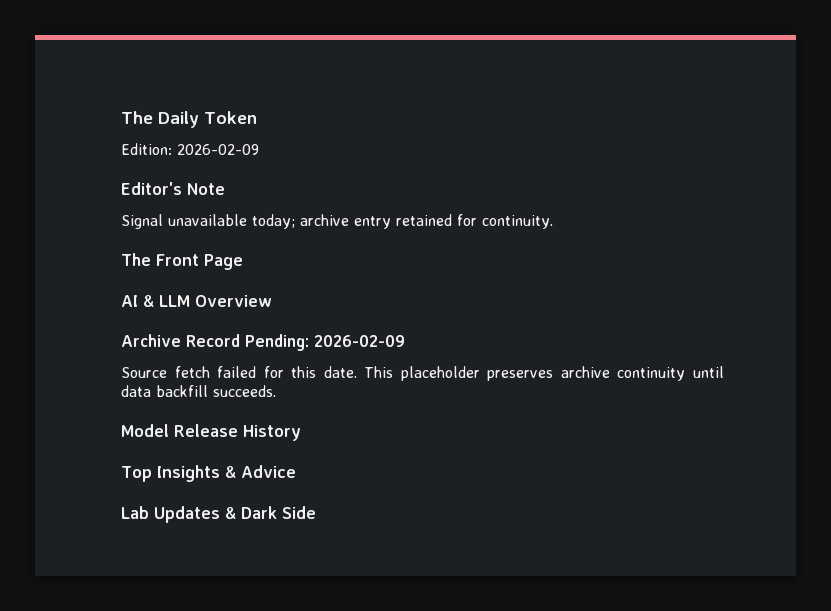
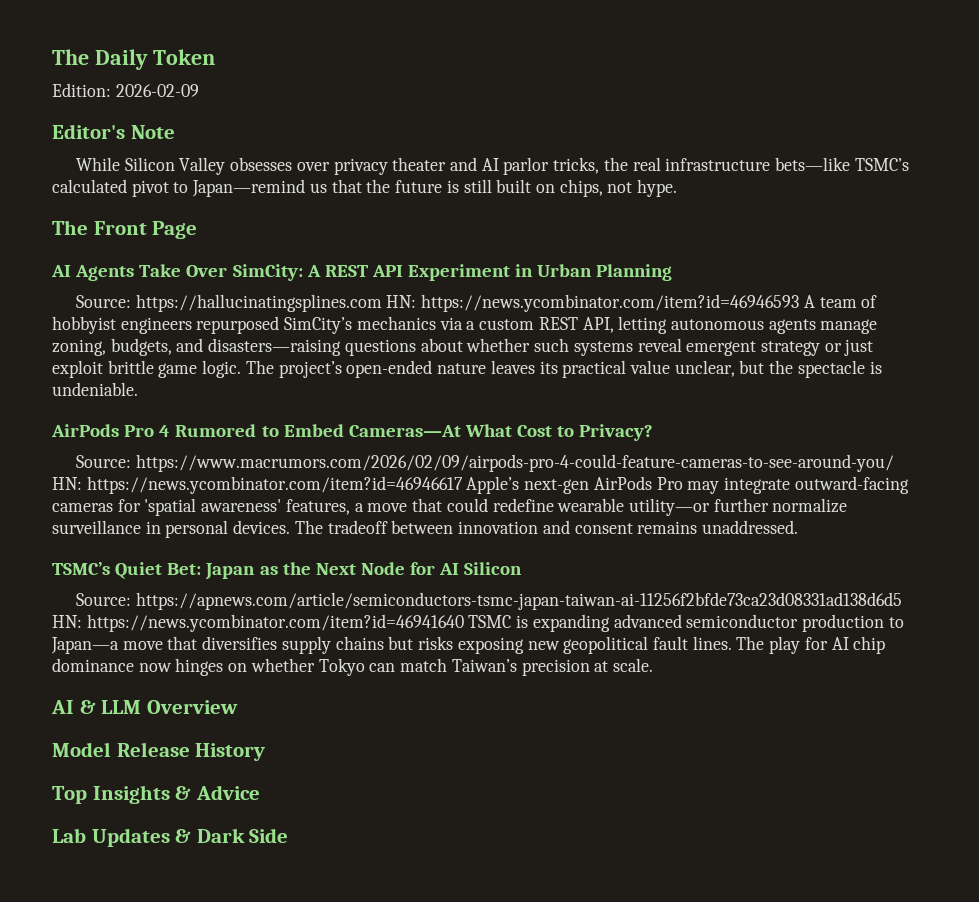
[121,214,553,229] [121,253,243,270] [121,295,272,307] [121,334,405,351] [121,366,724,381] [121,385,276,397] Signal unavailable today; archive entry retained for continuity. // The Front Page // AI & LLM Overview // Archive Record Pending: 2026-02-09 // Source fetch failed for this date. This placeholder preserves archive continuity until data backfill succeeds. -> [75,157,909,175] [52,179,678,197] [52,220,198,239] [51,264,673,281] [75,294,878,312] [52,316,878,334] [52,338,874,356] [52,360,882,378] [52,382,138,396] [51,424,654,441] [75,454,894,472] [52,476,909,494] [52,498,848,516] [52,520,798,538] [52,562,523,580] [75,592,902,610] [52,614,904,632] [51,636,886,654] [52,658,653,676] [51,700,238,714] While Silicon Valley obsesses over privacy theater and AI parlor tricks, the real infrastructure bets—like TSMC’s calculated pivot to Japan—remind us that the future is still built on chips, not hype. // The Front Page // AI Agents Take Over SimCity: A REST API Experiment in Urban Planning // Source: https://hallucinatingsplines.com HN: https://news.ycombinator.com/item?id=46946593 A team of hobbyist engineers repurposed SimCity’s mechanics via a custom REST API, letting autonomous agents manage zoning, budgets, and disasters—raising questions about whether such systems reveal emergent strategy or just exploit brittle game logic. The project’s open-ended nature leaves its practical value unclear, but the spectacle is undeniable. // AirPods Pro 4 Rumored to Embed Cameras—At What Cost to Privacy? // Source: https://www.macrumors.com/2026/02/09/airpods-pro-4-could-feature-cameras-to-see-around-you/ HN: https://news.ycombinator.com/item?id=46946617 Apple’s next-gen AirPods Pro may integrate outward-facing cameras for 'spatial awareness' features, a move that could redefine wearable utility—or further normalize surveillance in personal devices. The tradeoff between innovation and consent remains unaddressed. // TSMC’s Quiet Bet: Japan as the Next Node for AI Silicon // Source: https://apnews.com/article/semiconductors-tsmc-japan-taiwan-ai-11256f2bfde73ca23d08331ad138d6d5 HN: https://news.ycombinator.com/item?id=46941640 TSMC is expanding advanced semiconductor production to Japan—a move that diversifies supply chains but risks exposing new geopolitical fault lines. The play for AI chip dominance now hinges on whether Tokyo can match Taiwan’s precision at scale. // AI & LLM Overview

